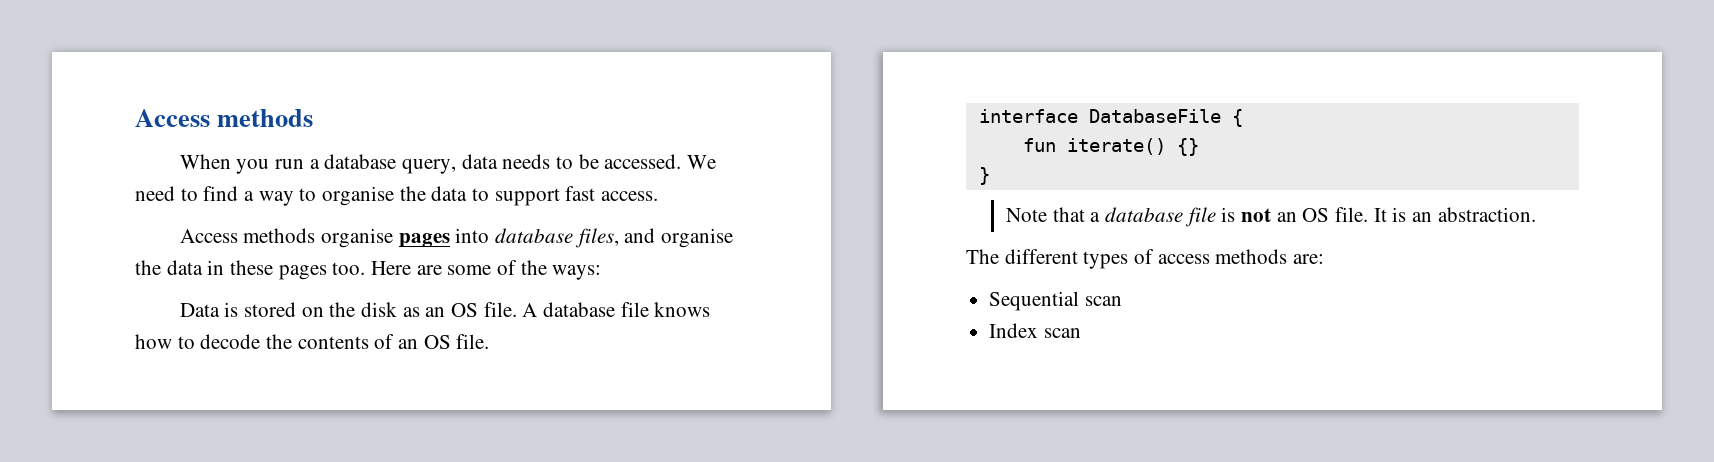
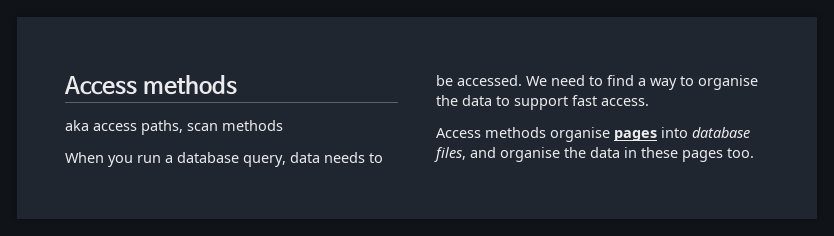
[135,109,314,127] Access methods -> [64,75,238,95] [65,120,283,135] Access methods // aka access paths, scan methods
[371,260,602,280] [179,302,711,317] [135,334,490,349] [978,109,1243,127] [1022,138,1199,156] [978,167,990,185] [1005,207,1536,227] [966,249,1325,269] [989,291,1122,311] [989,323,1081,338] Here are some of the ways: // Data is stored on the disk as an OS file. A database file knows how to decode the contents of an OS file. // interface DatabaseFile { // fun iterate() {} // } // Note that a database file is not an OS file. It is an abstraction. // The different types of access methods are: // Sequential scan // Index scan -> (754, 153) none

